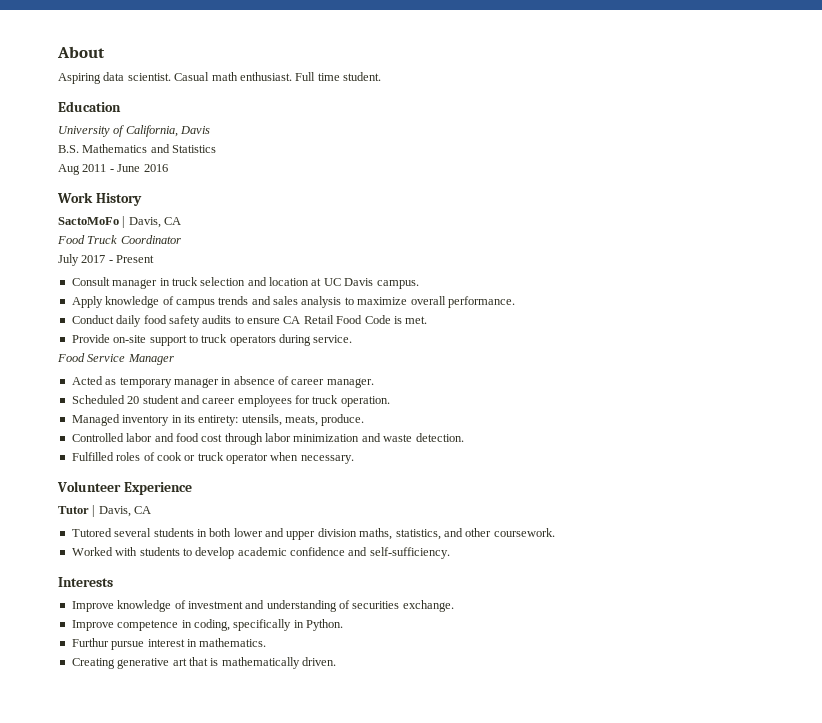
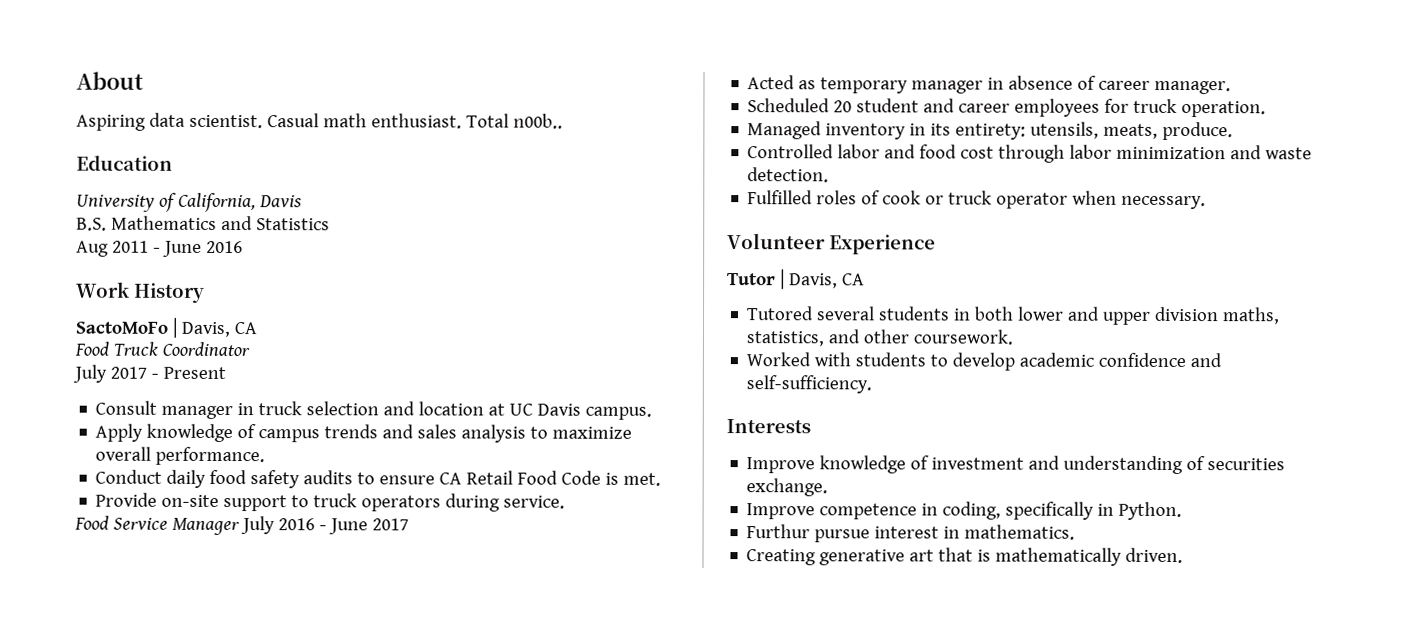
[295,72,381,81] Full time student. -> [465,113,563,129] Total n00b..
(174, 359) none -> [240,516,409,535] July 2016 - June 2017

